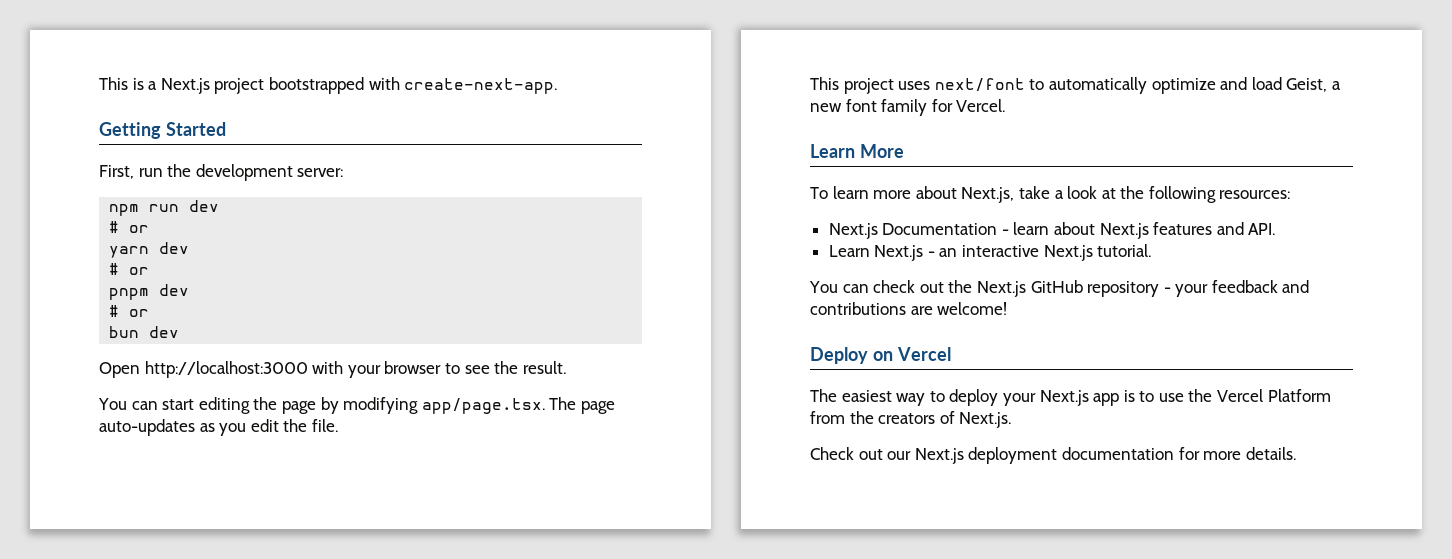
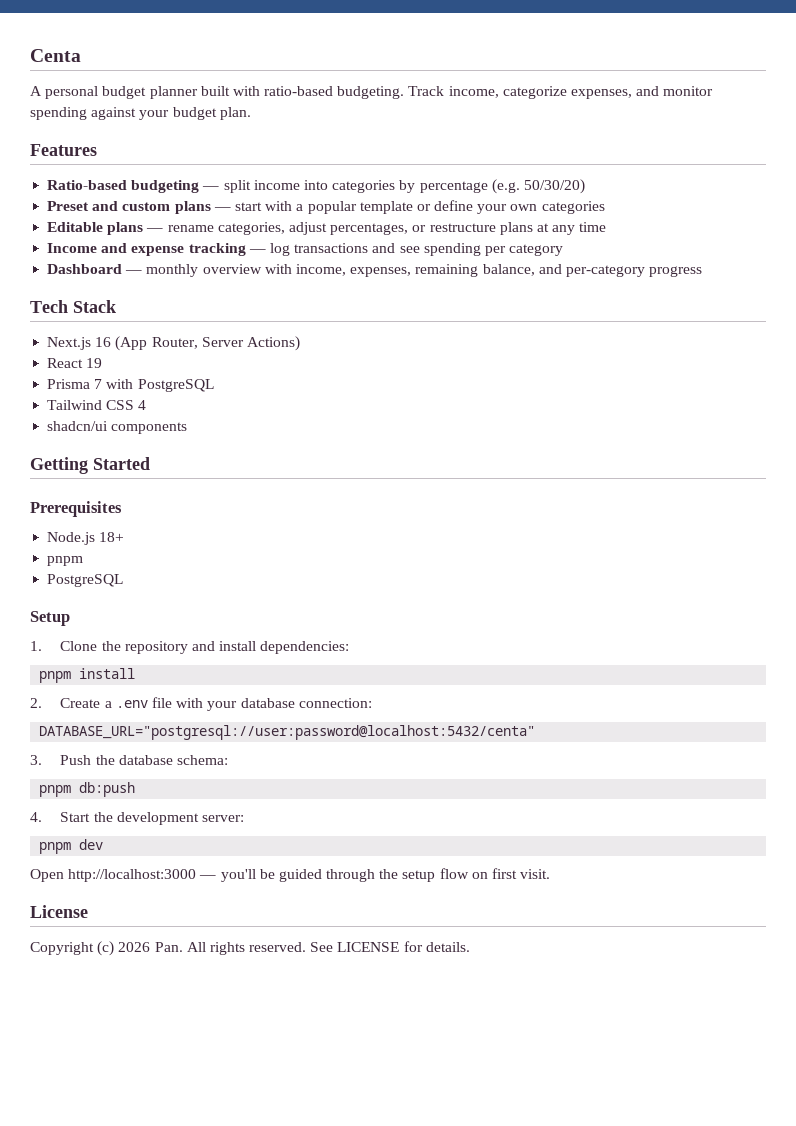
[99,77,558,94] [99,122,226,139] [99,164,344,181] [109,200,220,216] [109,221,150,233] [109,242,190,258] [109,263,150,275] [109,284,190,300] [109,305,150,317] [109,326,180,338] [99,361,566,378] [98,397,615,414] [99,419,338,436] [810,77,1341,94] [810,99,1006,116] [810,144,904,158] [810,186,1291,203] [828,222,1276,239] [828,244,1152,261] [809,280,1310,297] [810,302,1008,315] [810,347,951,364] [810,389,1331,406] [810,411,1012,428] [810,447,1242,464] This is a Next.js project bootstrapped with create-next-app. // Getting Started // First, run the development server: // npm run dev // # or // yarn dev // # or // pnpm dev // # or // bun dev // Open http://localhost:3000 with your browser to see the result. // You can start editing the page by modifying app/page.tsx. The page auto-updates as you edit the file. // This project uses next/font to automatically optimize and load Geist, a new font family for Vercel. // Learn More // To learn more about Next.js, take a look at the following resources: // Next.js Documentation - learn about Next.js features and API. // Learn Next.js - an interactive Next.js tutorial. // You can check out the Next.js GitHub repository - your feedback and contributions are welcome! // Deploy on Vercel // The easiest way to deploy your Next.js app is to use the Vercel Platform from the creators of Next.js. // Check out our Next.js deployment documentation for more -> [30,49,81,62] [30,86,714,99] [30,107,251,120] [30,144,97,156] [47,179,585,194] [47,200,605,214] [47,222,607,235] [47,243,564,256] [47,264,703,277] [30,300,116,313] [47,336,300,351] [47,358,103,368] [47,379,214,392] [47,400,147,410] [47,421,188,434] [30,457,150,474] [30,501,122,517] [47,532,125,545] [47,556,84,566] [47,574,124,587] [30,611,70,626] [30,641,350,654] [39,668,136,683] [30,697,372,711] [39,725,536,740] [30,755,228,765] [39,782,136,797] [30,812,244,825] [39,839,104,854] [30,868,551,882] [30,905,88,918] [30,941,423,956] Centa // A personal budget planner built with ratio-based budgeting. Track income, categorize expenses, and monitor spending against your budget plan. // Features // Ratio-based budgeting — split income into categories by percentage (e.g. 50/30/20) // Preset and custom plans — start with a popular template or define your own categories // Editable plans — rename categories, adjust percentages, or restructure plans at any time // Income and expense tracking — log transactions and see spending per category // Dashboard — monthly overview with income, expenses, remaining balance, and per-category progress // Tech Stack // Next.js 16 (App Router, Server Actions) // React 19 // Prisma 7 with PostgreSQL // Tailwind CSS 4 // shadcn/ui components // Getting Started // Prerequisites // Node.js 18+ // pnpm // PostgreSQL // Setup // 1. Clone the repository and install dependencies: // pnpm install // 2. Create a .env file with your database connection: // DATABASE_URL="postgresql://user:password@localhost:5432/centa" // 3. Push the database schema: // pnpm db:push // 4. Start the development server: // pnpm dev // Open http://localhost:3000 — you'll be guided through the setup flow on first visit. // License // Copyright (c) 2026 Pan. All rights reserved. See LICENSE for

